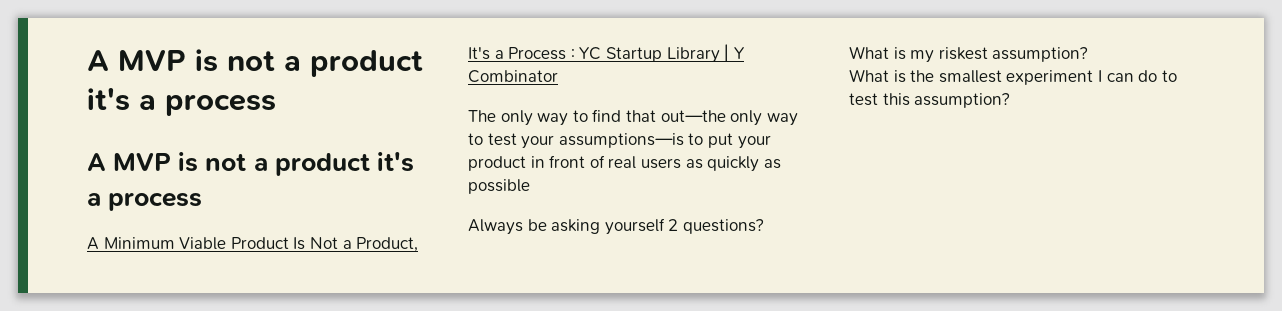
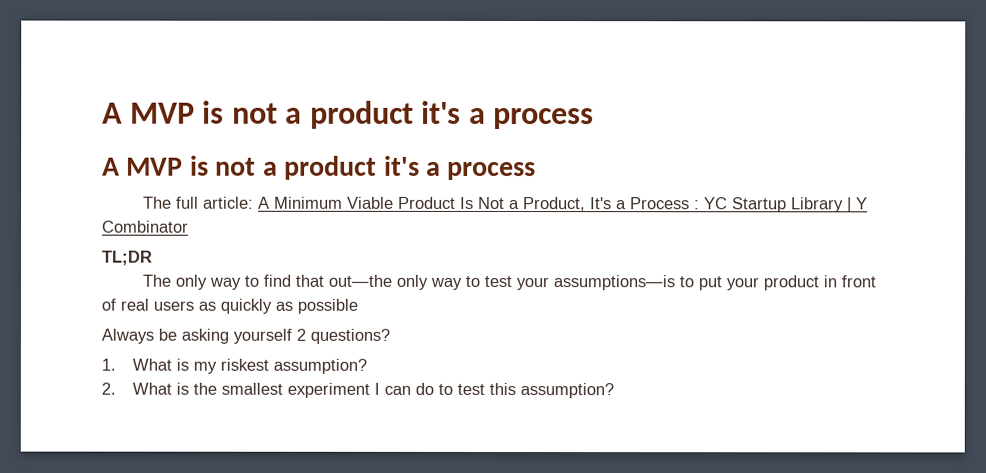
(203, 201) none -> [142,196,254,209] The full article:
(558, 76) none -> [101,250,152,266] // TL;DR
(764, 226) none -> [101,358,116,371] 1.
(1089, 54) none -> [101,382,116,395] 2.

